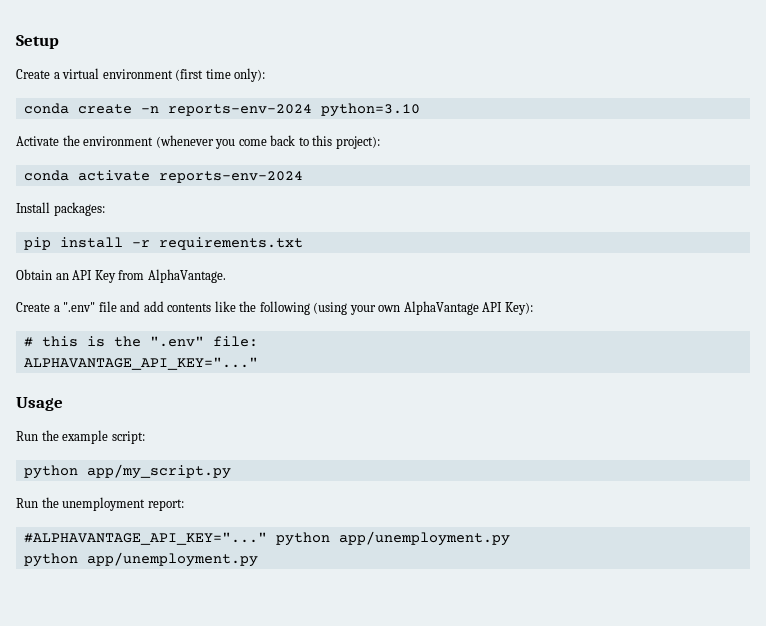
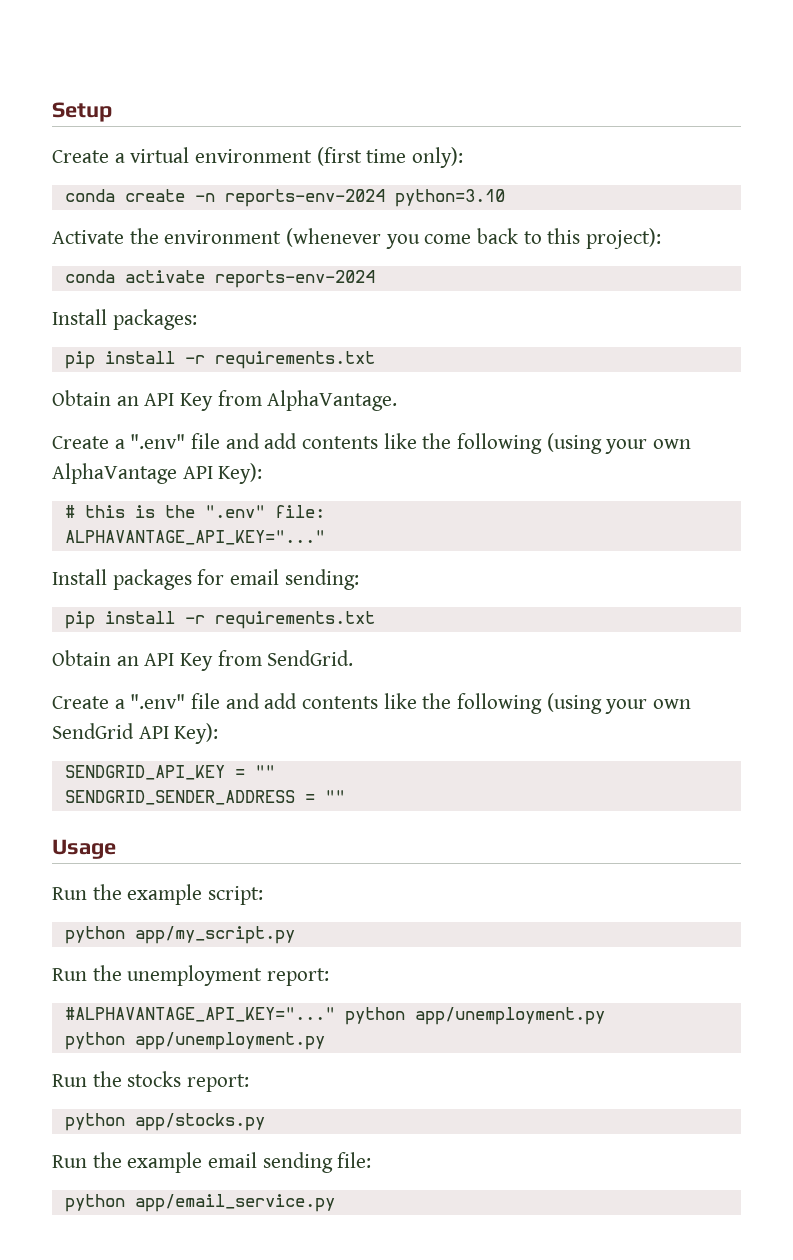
(258, 363) none -> [52,569,359,590] [64,611,375,629] [52,650,354,671] [52,693,692,714] [52,723,219,744] [64,765,275,780] [64,790,345,805] // Install packages for email sending: // pip install -r requirements.txt // Obtain an API Key from SendGrid. // Create a ".env" file and add contents like the following (using your own SendGrid API Key): // SENDGRID_API_KEY = "" // SENDGRID_SENDER_ADDRESS = ""
(258, 559) none -> [52,1071,250,1092] [64,1113,265,1131] [52,1152,372,1173] [64,1194,335,1212] // Run the stocks report: // python app/stocks.py // Run the example email sending file: // python app/email_service.py

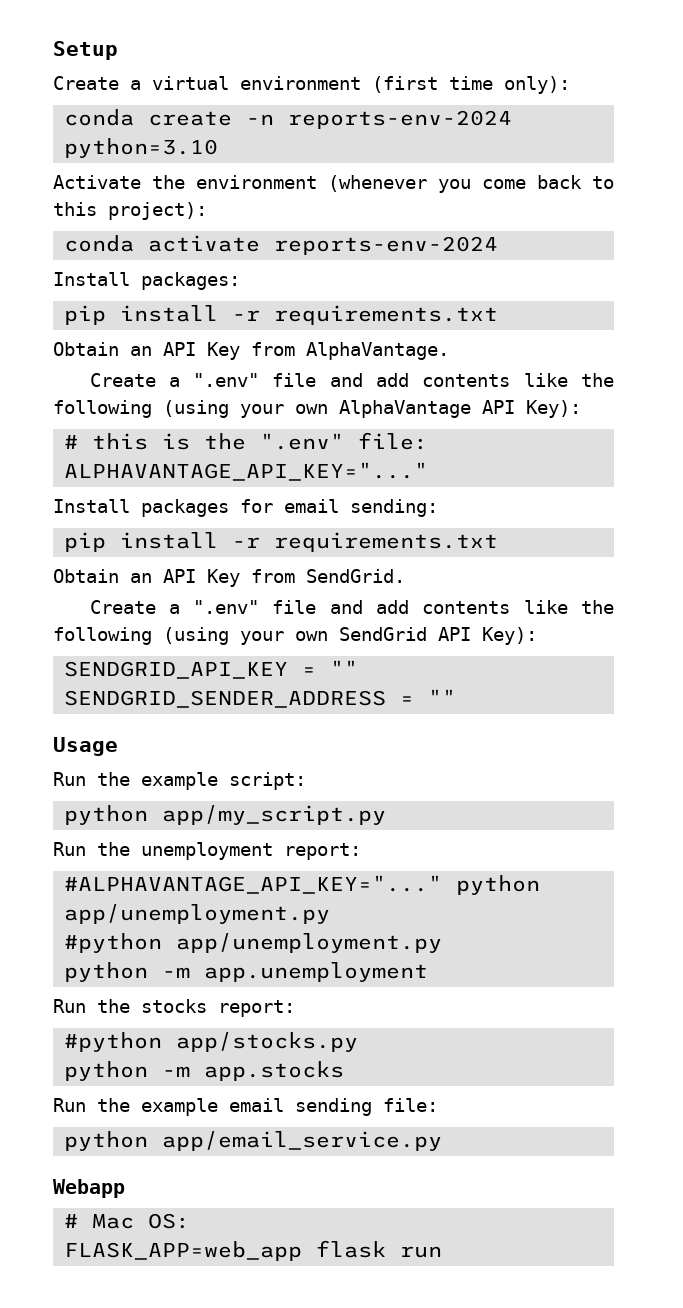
[64,1032,325,1050] // python app/unemployment.py -> [64,933,443,953] [64,962,429,982] // #python app/unemployment.py // python -m app.unemployment
[64,1113,265,1131] // python app/stocks.py -> [64,1032,359,1052] [64,1061,345,1081] // #python app/stocks.py // python -m app.stocks
(335, 1203) none -> [53,1179,125,1198] [64,1213,191,1229] [64,1240,443,1261] // Webapp // # Mac OS: // FLASK_APP=web_app flask run

